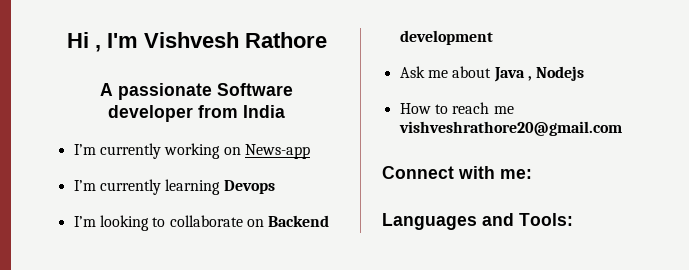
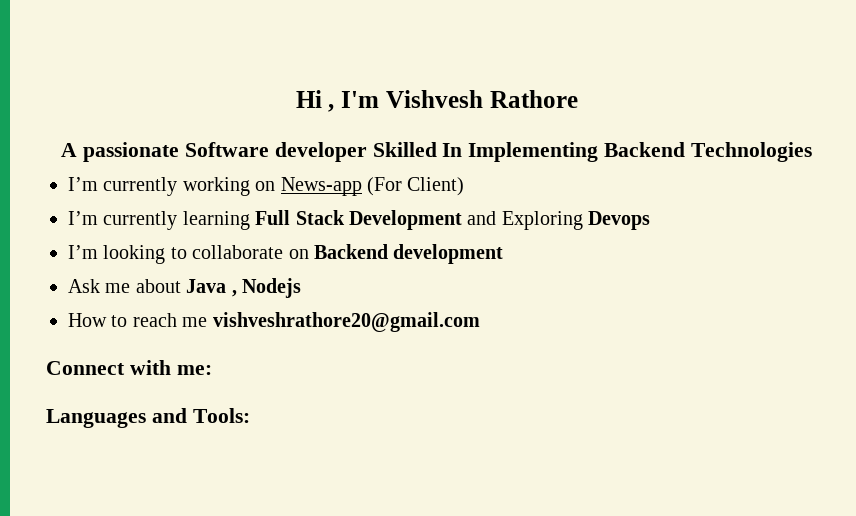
[198,105,285,118] from India -> [372,142,812,162] Skilled In Implementing Backend Technologies
(310, 151) none -> [367,177,465,196] (For Client)
(221, 187) none -> [255,210,583,230] Full Stack Development and Exploring

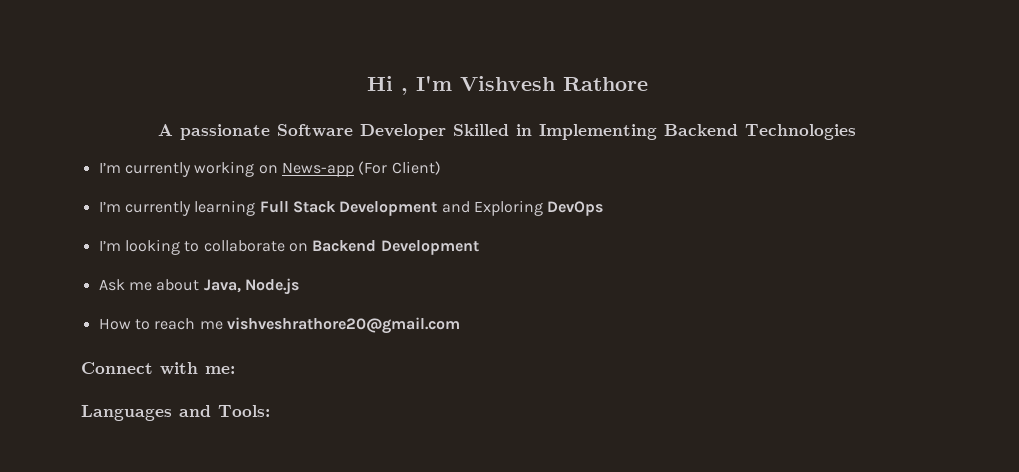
[274,142,463,162] developer Skilled In -> [360,124,532,140] Developer Skilled in
[588,211,651,230] Devops -> [547,201,604,216] DevOps
[393,244,504,264] development -> [380,240,479,255] Development
[186,278,301,298] Java , Nodejs -> [203,278,299,295] Java, Node.js

